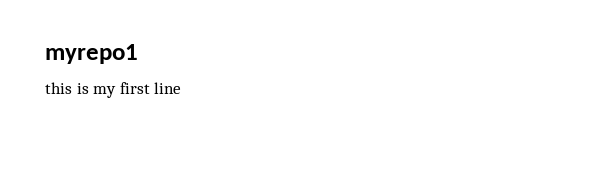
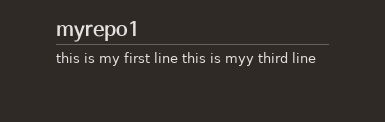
(182, 88) none -> [182,52,316,66] this is myy third line

